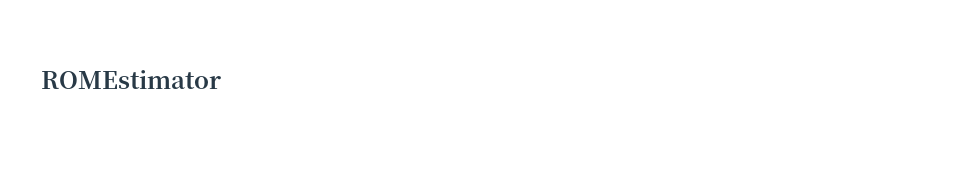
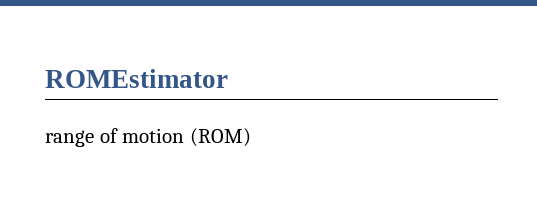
(221, 79) none -> [45,128,251,147] // range of motion (ROM)

